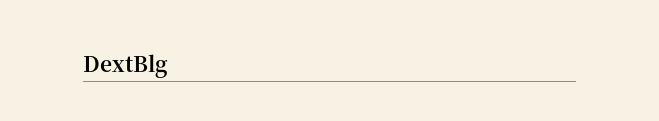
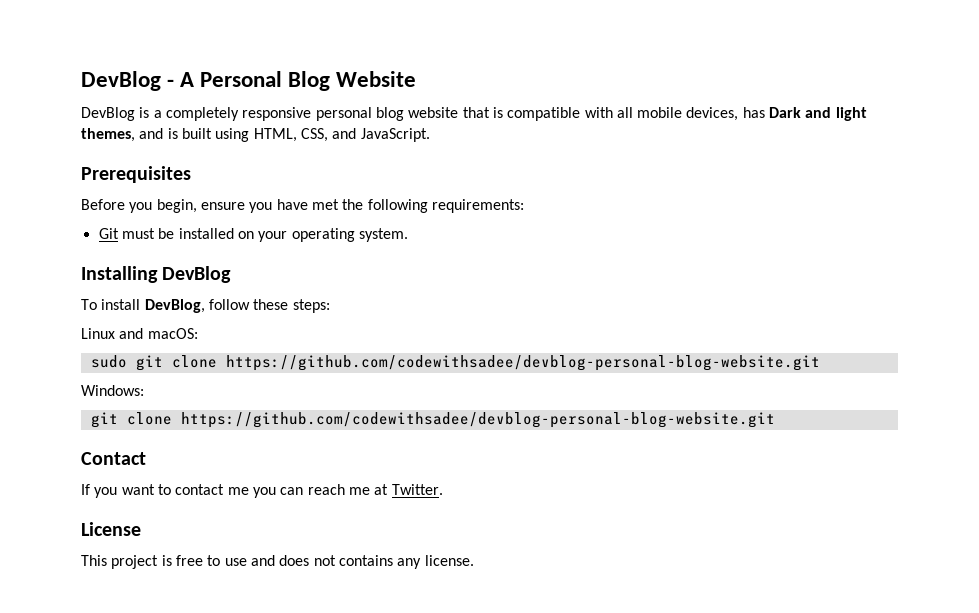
[83,54,168,78] DextBlg -> [81,71,417,91] [81,107,867,121] [81,128,430,142] [81,166,191,183] [81,199,524,213] [98,228,408,242] [81,266,232,283] [81,299,330,313] [81,328,198,339] [90,355,820,371] [81,385,144,396] [90,412,775,428] [81,452,146,465] [81,484,443,498] [81,522,141,536] [81,555,474,569] DevBlog - A Personal Blog Website // DevBlog is a completely responsive personal blog website that is compatible with all mobile devices, has Dark and light themes, and is built using HTML, CSS, and JavaScript. // Prerequisites // Before you begin, ensure you have met the following requirements: // Git must be installed on your operating system. // Installing DevBlog // To install DevBlog, follow these steps: // Linux and macOS: // sudo git clone https://github.com/codewithsadee/devblog-personal-blog-website.git // Windows: // git clone https://github.com/codewithsadee/devblog-personal-blog-website.git // Contact // If you want to contact me you can reach me at Twitter. // License // This project is free to use and does not contains any license.

